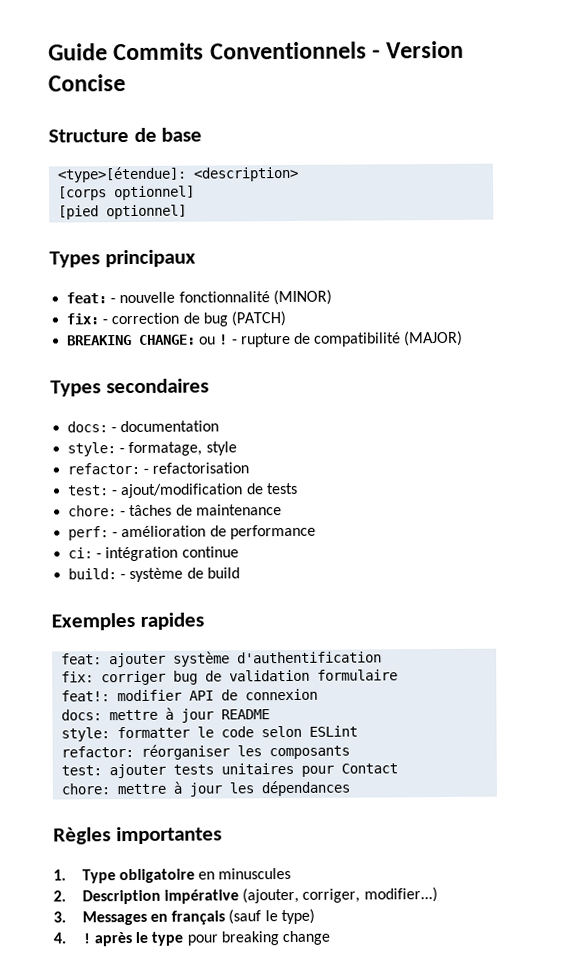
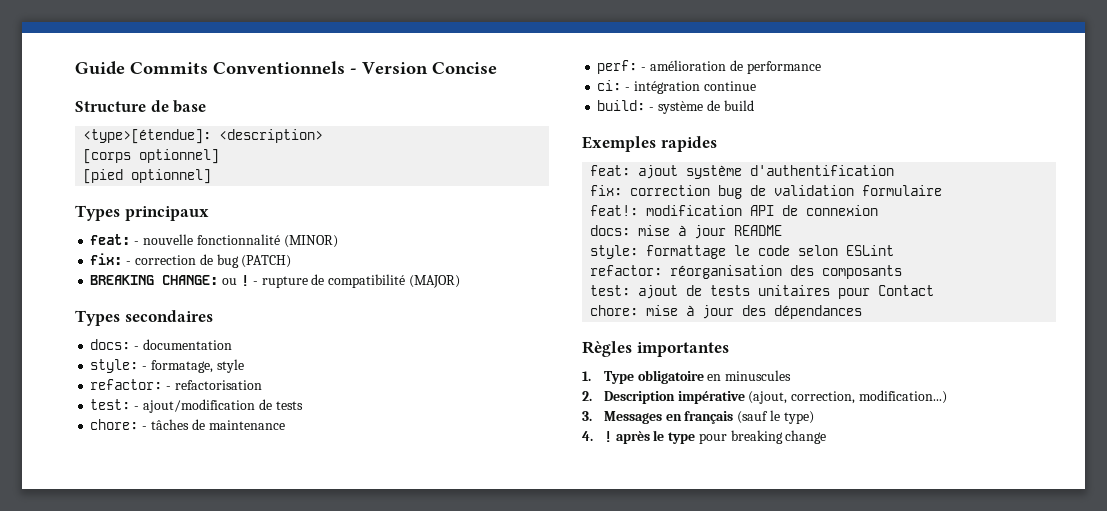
[109,652,167,668] ajouter -> [638,165,679,179] ajout
[101,670,167,686] corriger -> [630,185,711,196] correction
[117,689,183,702] modifier -> [646,205,743,216] modification
[109,709,159,721] mettre -> [638,225,671,236] mise
[117,726,191,739] formatter -> [646,245,727,259] formattage
[141,744,263,760] réorganiser les -> [670,265,815,279] réorganisation des
[109,763,167,779] ajouter -> [638,285,703,299] ajout de
[117,781,255,797] mettre à jour les -> [646,305,767,319] mise à jour des
[242,887,438,904] (ajouter, corriger, modifier...) -> [748,390,947,404] (ajout, correction, modification...)

